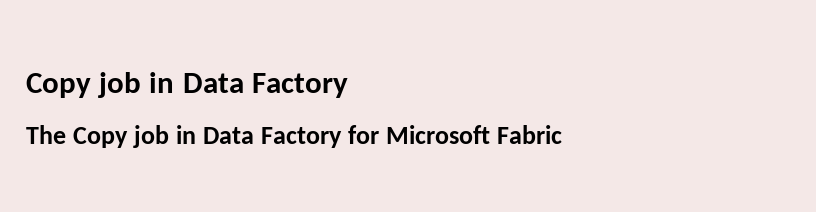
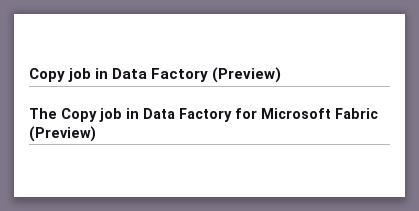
[26,72,348,98] Copy job in Data Factory -> [29,67,282,83] Copy job in Data Factory (Preview)
(563, 134) none -> [29,126,96,142] (Preview)

